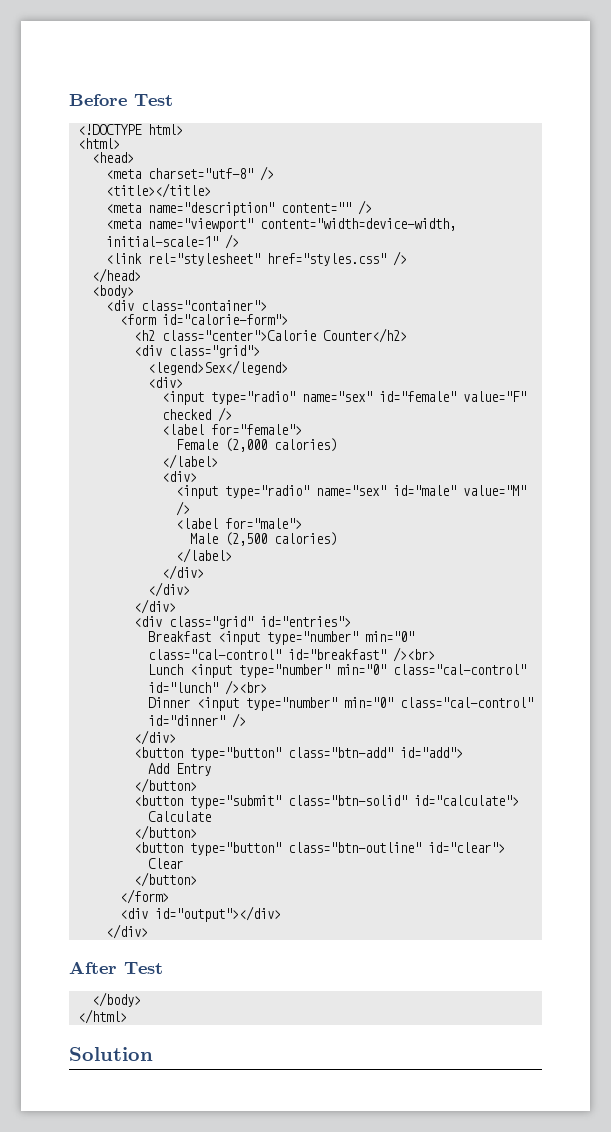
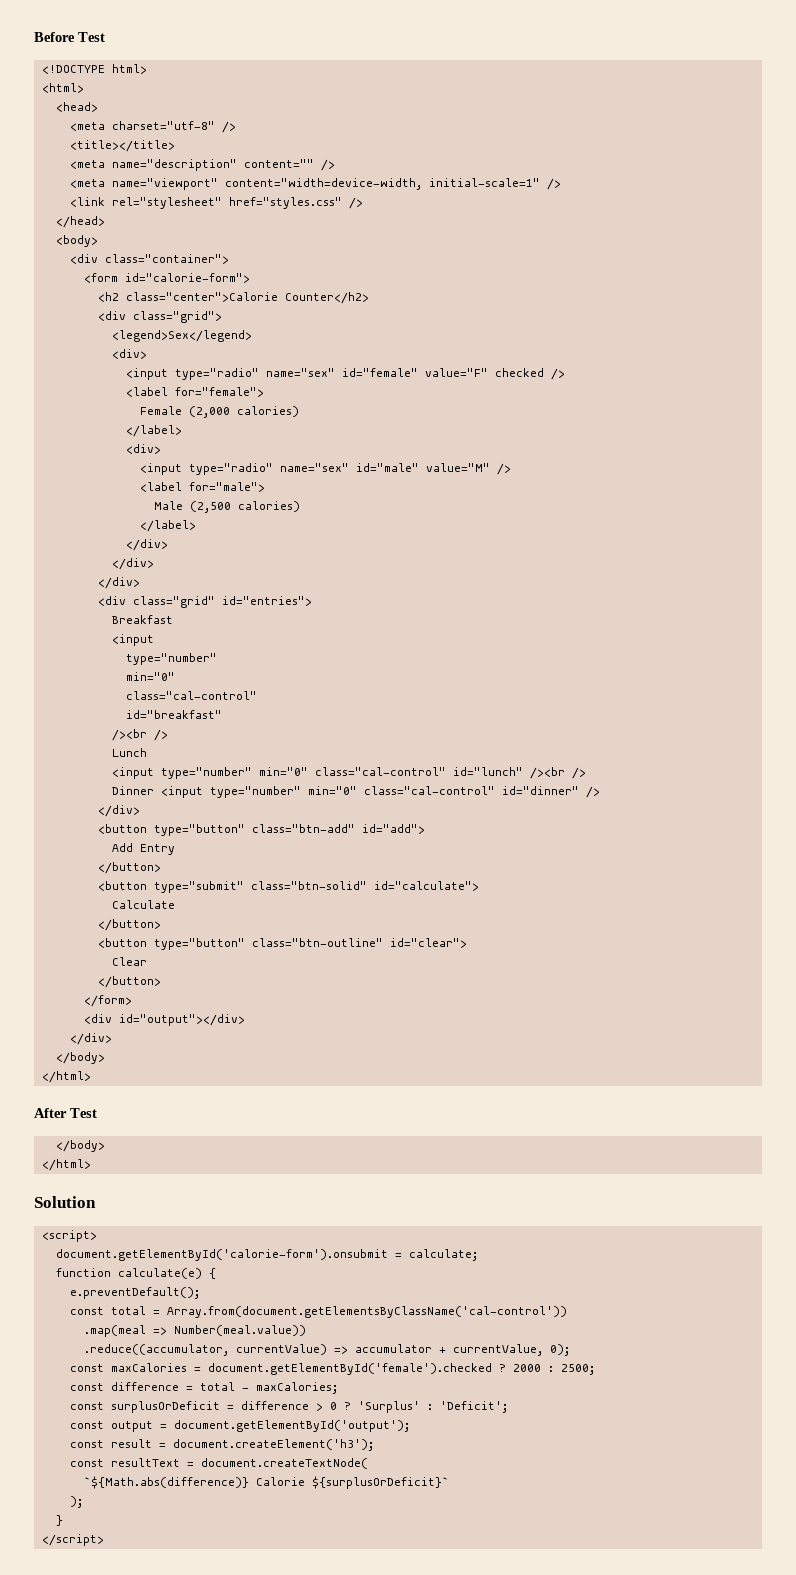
[218,631,414,645] [148,649,281,660] <input type="number" min="0" class="cal-control" -> [111,634,154,646] [125,653,217,665] [125,672,175,681] [125,691,257,700] // <input // type="number" // min="0" // class="cal-control" //
[393,647,435,662] /><br> -> [111,729,168,741] // /><br />
(183, 669) none -> (147, 752) //
[225,680,267,695] /><br> -> [529,767,586,779] /><br />
(148, 931) none -> [55,1052,105,1064] [41,1071,91,1083] // </body> // </html>
(153, 1054) none -> [41,1230,97,1242] [55,1249,478,1261] [55,1268,216,1279] [69,1287,200,1299] [69,1306,567,1318] [83,1325,306,1337] [83,1344,570,1356] [69,1363,595,1375] [69,1382,338,1394] [69,1401,508,1413] [69,1420,410,1432] [69,1439,374,1451] [69,1458,368,1469] [83,1476,449,1489] [69,1496,83,1508] [55,1515,63,1526] [41,1534,104,1546] // <script> // document.getElementById('calorie-form').onsubmit = calculate; // function calculate(e) { // e.preventDefault(); // const total = Array.from(document.getElementsByClassName('cal-control')) // .map(meal => Number(meal.value)) // .reduce((accumulator, currentValue) => accumulator + currentValue, 0); // const maxCalories = document.getElementById('female').checked ? 2000 : 2500; // const difference = total - maxCalories; // const surplusOrDeficit = difference > 0 ? 'Surplus' : 'Deficit'; // const output = document.getElementById('output'); // const result = document.createElement('h3'); // const resultText = document.createTextNode( // `${Math.abs(difference)} Calorie ${surplusOrDeficit}` // ); // } // </script>

